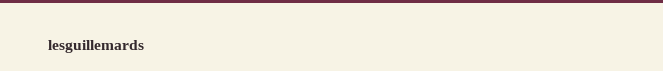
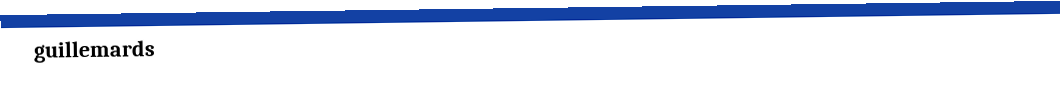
[48,40,144,53] lesguillemards -> [33,40,156,63] guillemards

